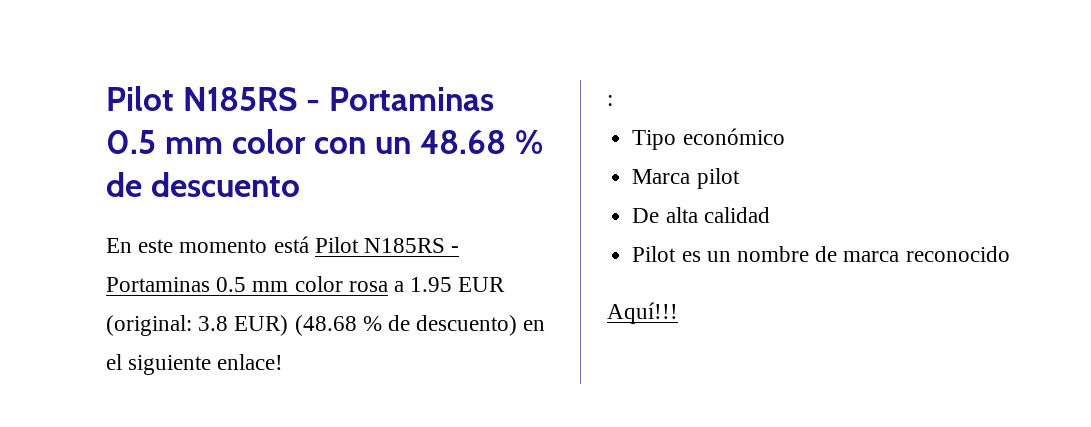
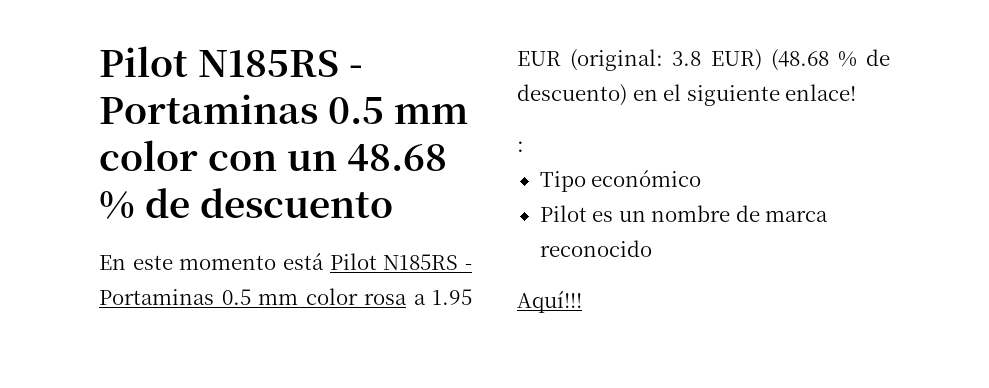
[632,168,740,189] [632,207,770,223] // Marca pilot // De alta calidad -> (702, 178) none

